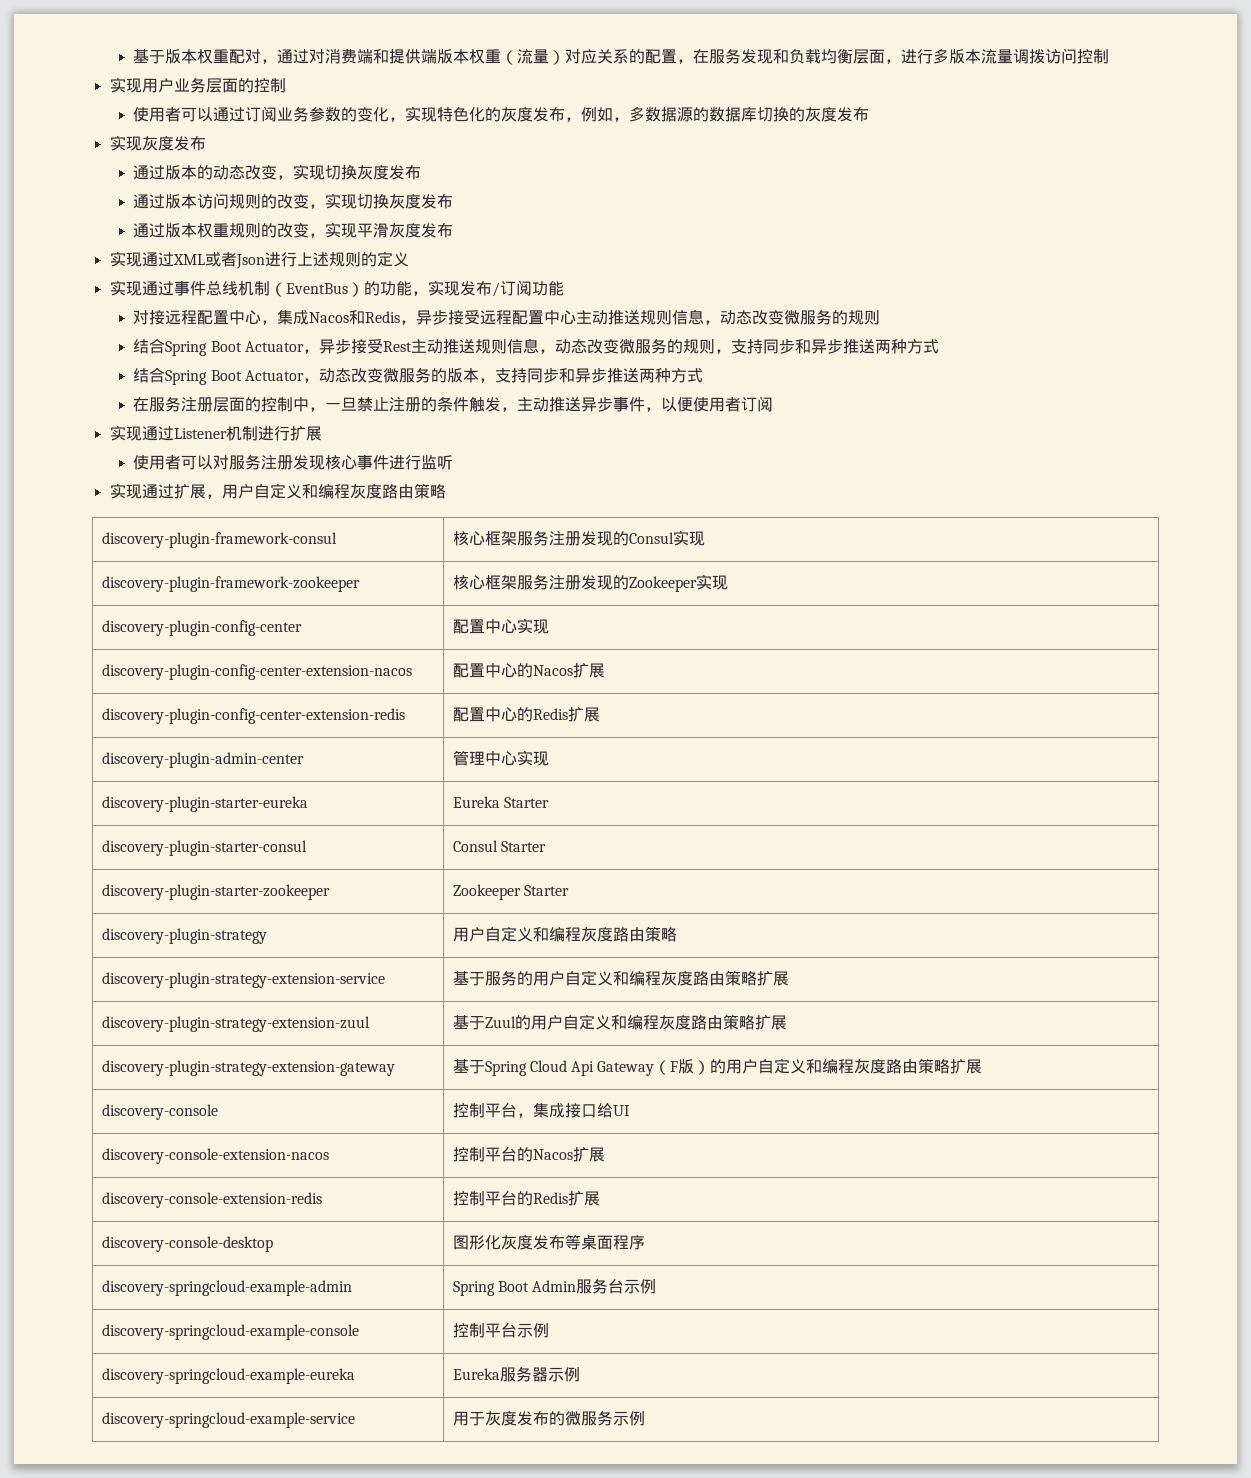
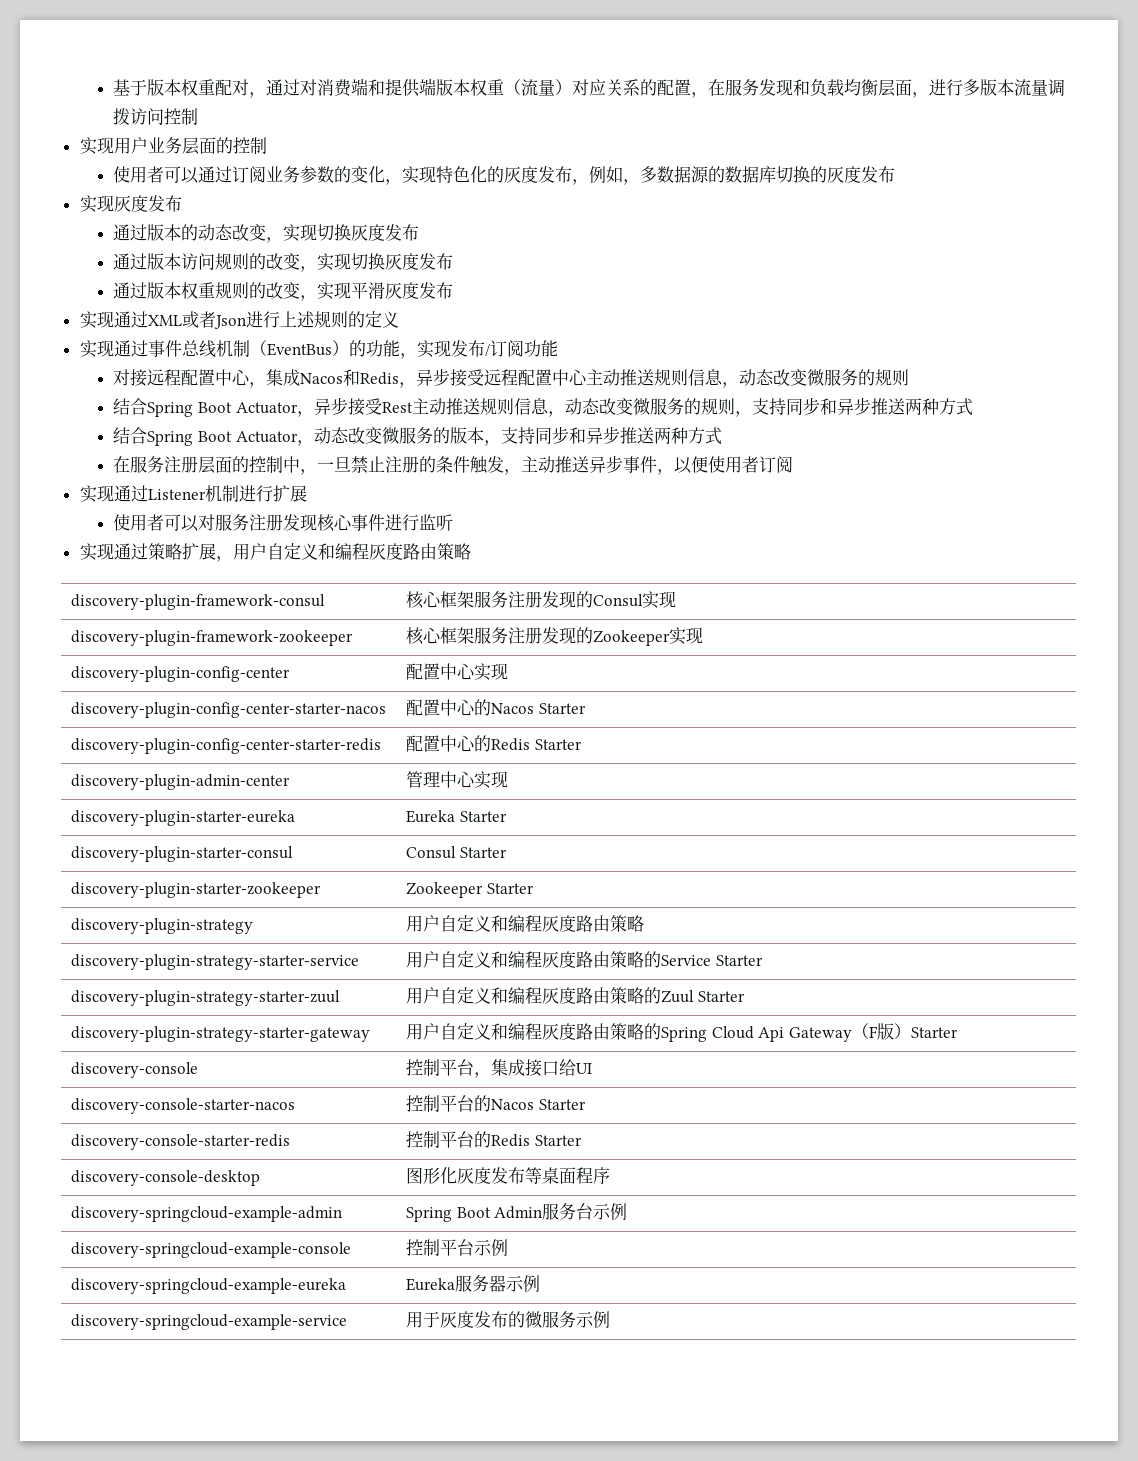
(174, 491) none -> [147,543,182,560] 策略
[101,664,412,680] discovery-plugin-config-center-extension-nacos -> [71,702,387,718] discovery-plugin-config-center-starter-nacos
[572,663,605,678] [101,708,405,724] 扩展 // discovery-plugin-config-center-extension-redis -> [538,703,586,714] [71,738,382,754] Starter // discovery-plugin-config-center-starter-redis
[567,707,600,722] 扩展 -> [534,739,582,750] Starter
[101,972,385,988] [452,970,789,986] [101,1016,370,1032] [452,1014,787,1030] [101,1060,395,1076] [452,1058,983,1076] discovery-plugin-strategy-extension-service | 基于服务的用户自定义和编程灰度路由策略扩展 // discovery-plugin-strategy-extension-zuul | 基于Zuul的用户自定义和编程灰度路由策略扩展 // discovery-plugin-strategy-extension-gateway | 基于Spring Cloud Api Gateway（F版）的用户自定义和编程灰度路由策略扩展 -> [71,954,360,970] [406,951,763,968] [71,990,341,1006] [406,987,745,1004] [71,1026,371,1042] [406,1023,959,1042] discovery-plugin-strategy-starter-service | 用户自定义和编程灰度路由策略的Service Starter // discovery-plugin-strategy-starter-zuul | 用户自定义和编程灰度路由策略的Zuul Starter // discovery-plugin-strategy-starter-gateway | 用户自定义和编程灰度路由策略的Spring Cloud Api Gateway（F版）Starter
[101,1148,329,1164] discovery-console-extension-nacos -> [71,1098,296,1114] discovery-console-starter-nacos
[572,1147,605,1162] [101,1192,322,1208] 扩展 // discovery-console-extension-redis -> [538,1099,586,1110] [71,1134,291,1150] Starter // discovery-console-starter-redis
[567,1191,600,1206] 扩展 -> [534,1135,582,1146] Starter

